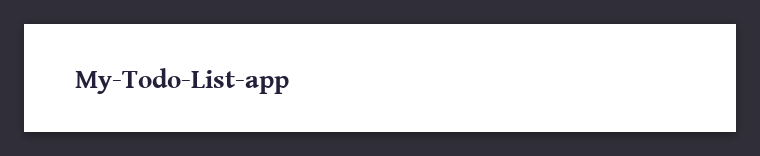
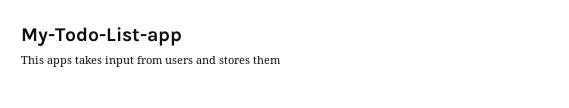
(289, 81) none -> [21,56,281,67] // This apps takes input from users and stores them

